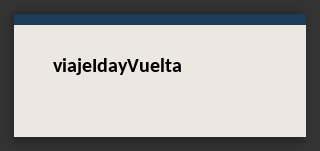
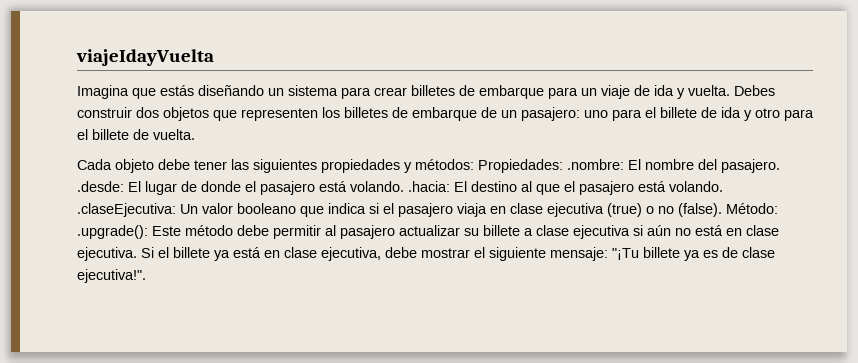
(182, 66) none -> [77,85,775,99] [77,107,814,121] [77,129,195,140] [77,159,780,173] [77,181,723,195] [77,203,778,217] [77,225,779,239] [77,247,775,261] [77,269,146,283] // Imagina que estás diseñando un sistema para crear billetes de embarque para un viaje de ida y vuelta. Debes construir dos objetos que representen los billetes de embarque de un pasajero: uno para el billete de ida y otro para el billete de vuelta. // Cada objeto debe tener las siguientes propiedades y métodos: Propiedades: .nombre: El nombre del pasajero. .desde: El lugar de donde el pasajero está volando. .hacia: El destino al que el pasajero está volando. .claseEjecutiva: Un valor booleano que indica si el pasajero viaja en clase ejecutiva (true) o no (false). Método: .upgrade(): Este método debe permitir al pasajero actualizar su billete a clase ejecutiva si aún no está en clase ejecutiva. Si el billete ya está en clase ejecutiva, debe mostrar el siguiente mensaje: "¡Tu billete ya es de clase ejecutiva!".

